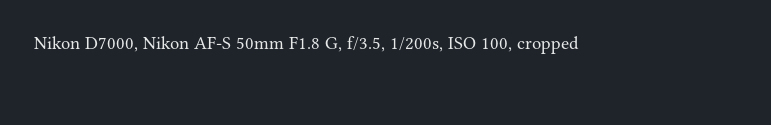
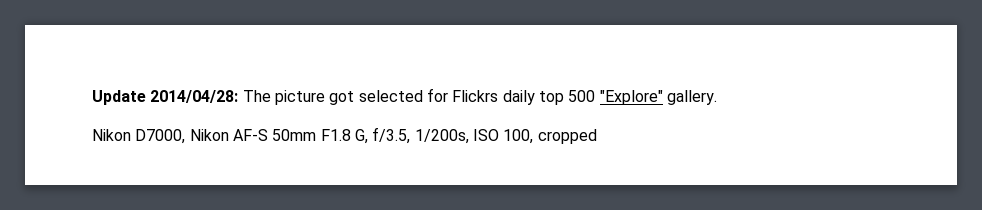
(34, 42) none -> [92,88,717,105] Update 2014/04/28: The picture got selected for Flickrs daily top 500 "Explore" gallery. //

